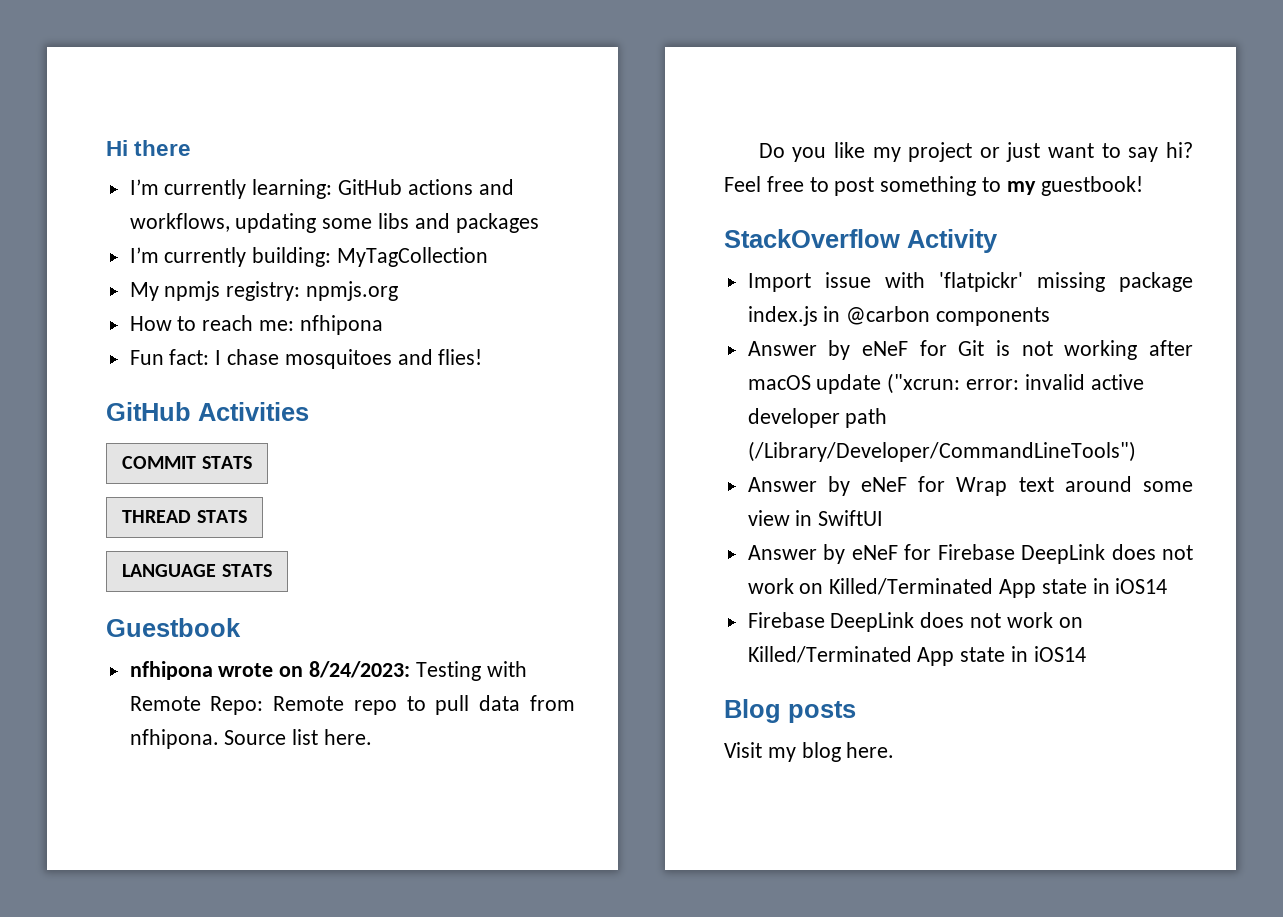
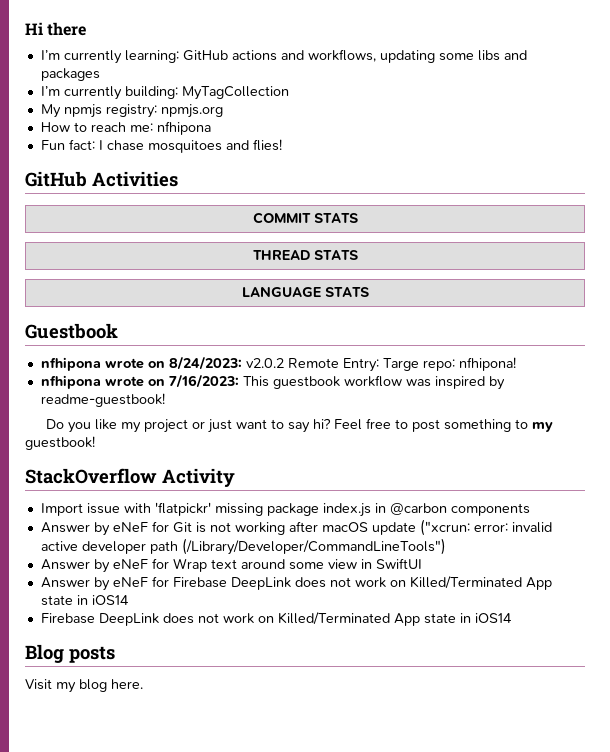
[415,661,527,681] [129,695,576,715] [129,729,373,749] Testing with Remote Repo: Remote repo to pull data from nfhipona. Source list here. -> [245,357,516,372] [40,374,505,390] [40,393,165,407] v2.0.2 Remote Entry: Targe repo: nfhipona! // nfhipona wrote on 7/16/2023: This guestbook workflow was inspired by readme-guestbook!

